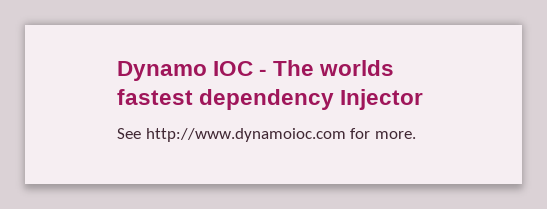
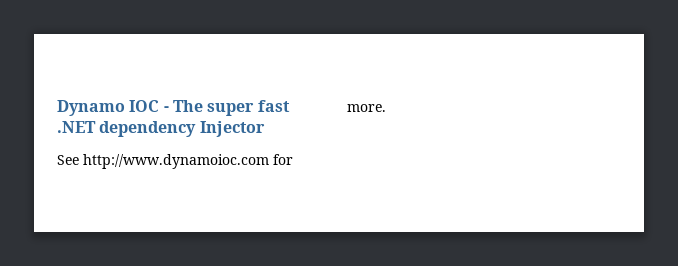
[319,60,395,76] [117,89,193,105] worlds fastest -> [207,100,290,116] [57,121,96,133] super fast .NET

